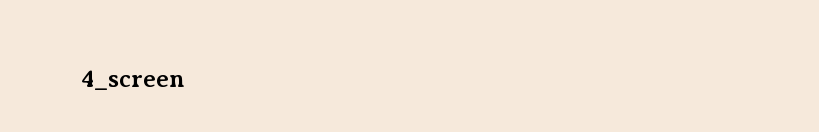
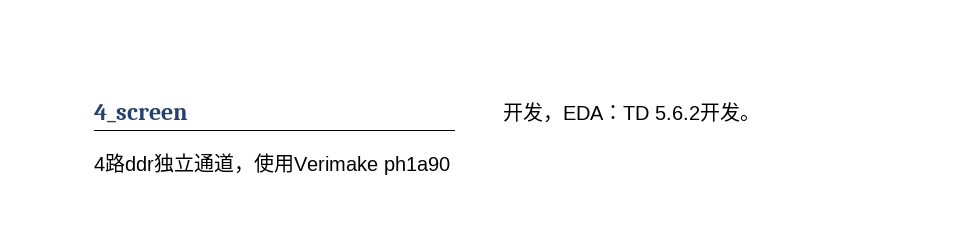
(185, 80) none -> [94,153,450,175] [503,102,760,123] // 4路ddr独立通道，使用Verimake ph1a90开发，EDA：TD 5.6.2开发。

